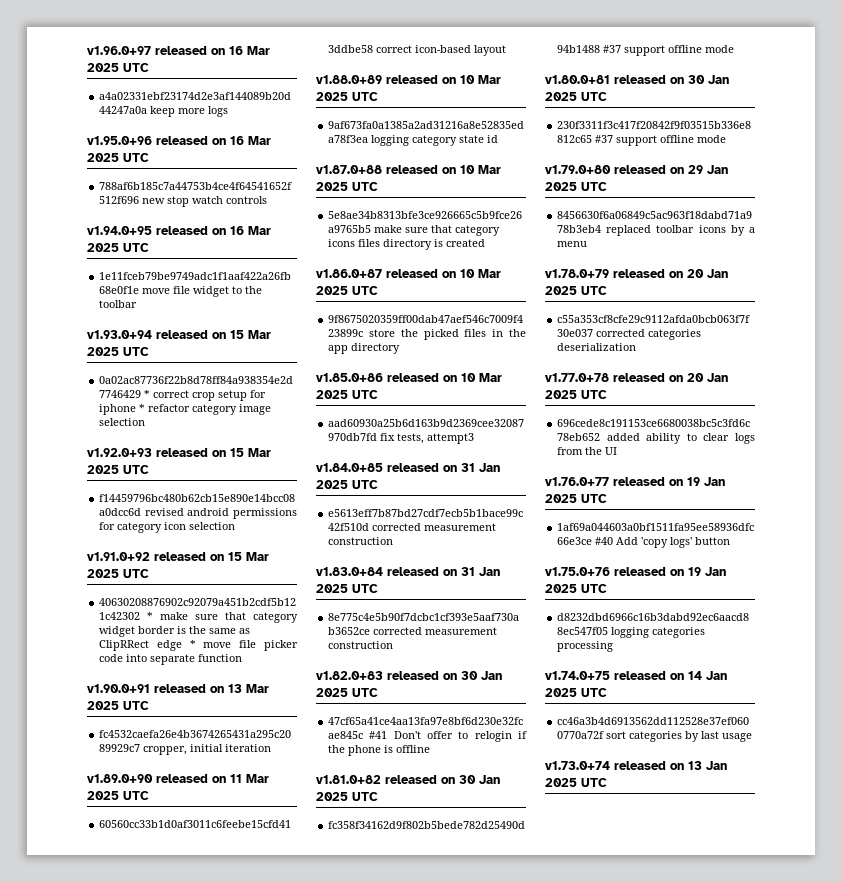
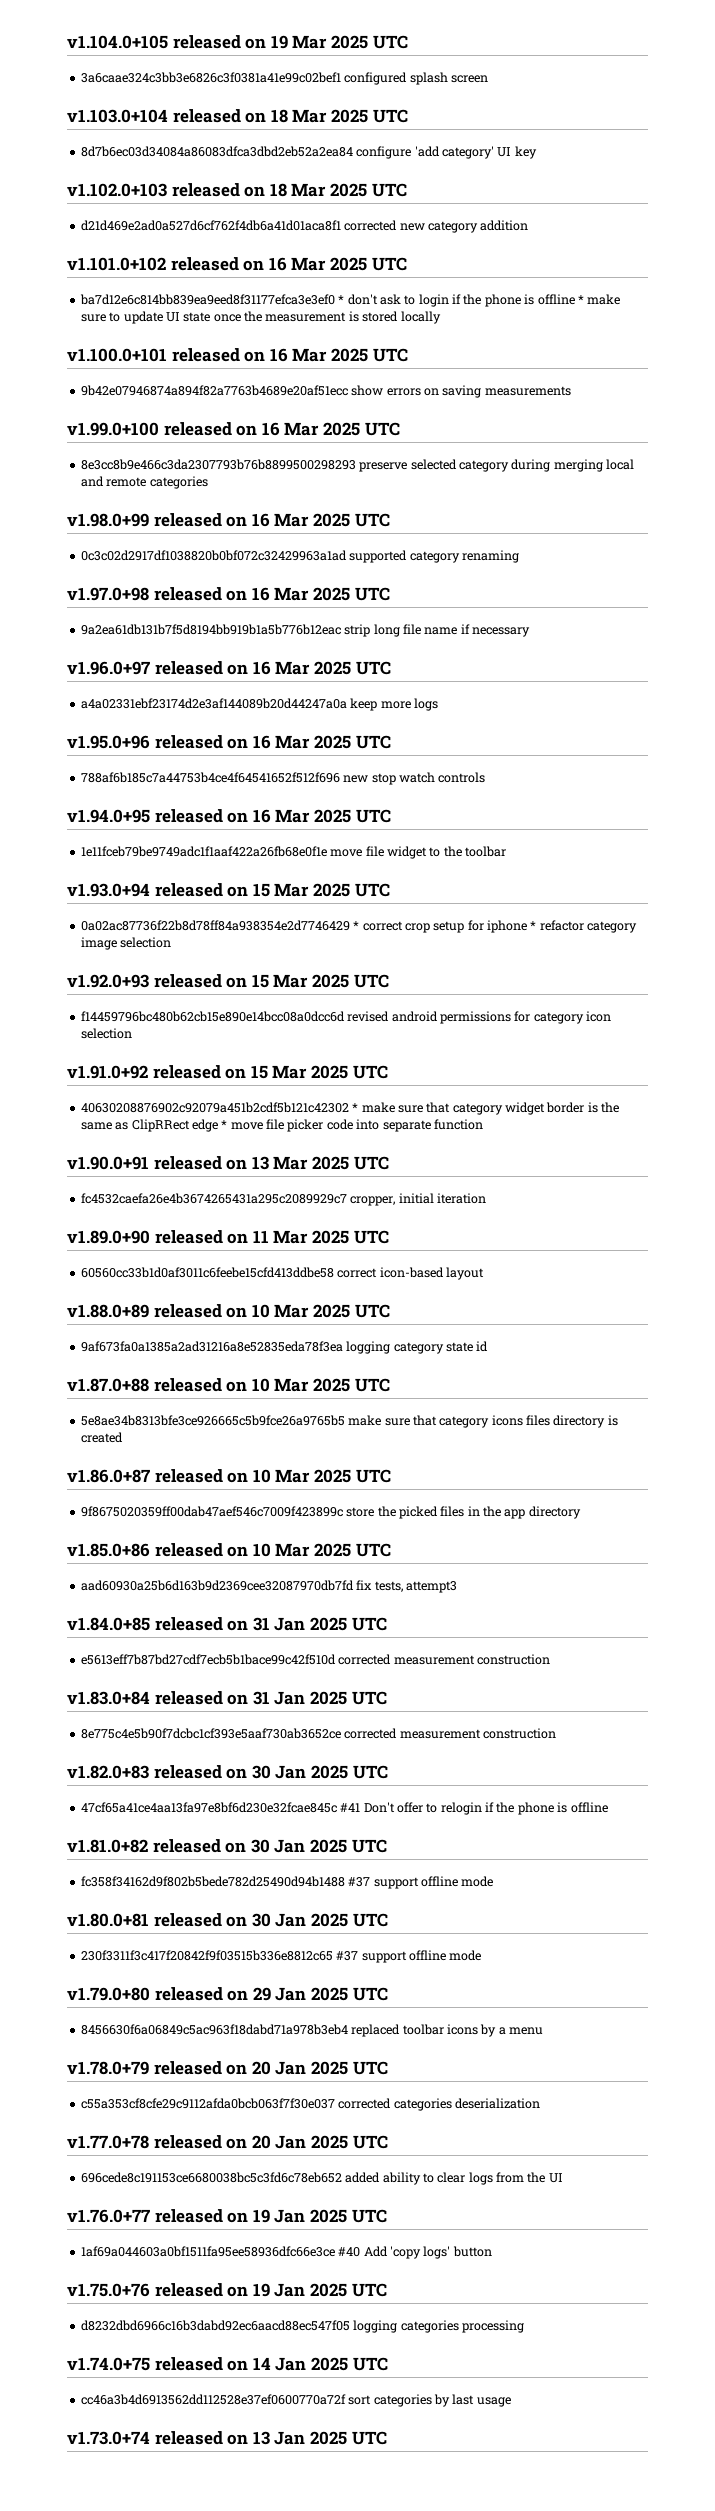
(87, 50) none -> [67,35,408,49] [80,72,488,85] [67,109,408,123] [80,146,537,159] [67,183,407,197] [80,220,529,233] [67,257,407,271] [79,294,621,307] [80,311,441,324] [67,348,408,362] [80,385,571,398] [67,422,400,436] [80,459,634,472] [80,476,208,489] [67,513,390,527] [80,550,519,563] [67,587,390,601] [80,624,530,637] v1.104.0+105 released on 19 Mar 2025 UTC // 3a6caae324c3bb3e6826c3f0381a41e99c02bef1 configured splash screen // v1.103.0+104 released on 18 Mar 2025 UTC // 8d7b6ec03d34084a86083dfca3dbd2eb52a2ea84 configure 'add category' UI key // v1.102.0+103 released on 18 Mar 2025 UTC // d21d469e2ad0a527d6cf762f4db6a41d01aca8f1 corrected new category addition // v1.101.0+102 released on 16 Mar 2025 UTC // ba7d12e6c814bb839ea9eed8f31177efca3e3ef0 * don't ask to login if the phone is offline * make sure to update UI state once the measurement is stored locally // v1.100.0+101 released on 16 Mar 2025 UTC // 9b42e07946874a894f82a7763b4689e20af51ecc show errors on saving measurements // v1.99.0+100 released on 16 Mar 2025 UTC // 8e3cc8b9e466c3da2307793b76b8899500298293 preserve selected category during merging local and remote categories // v1.98.0+99 released on 16 Mar 2025 UTC // 0c3c02d2917df1038820b0bf072c32429963a1ad supported category renaming // v1.97.0+98 released on 16 Mar 2025 UTC // 9a2ea61db131b7f5d8194bb919b1a5b776b12eac strip long file name if necessary //

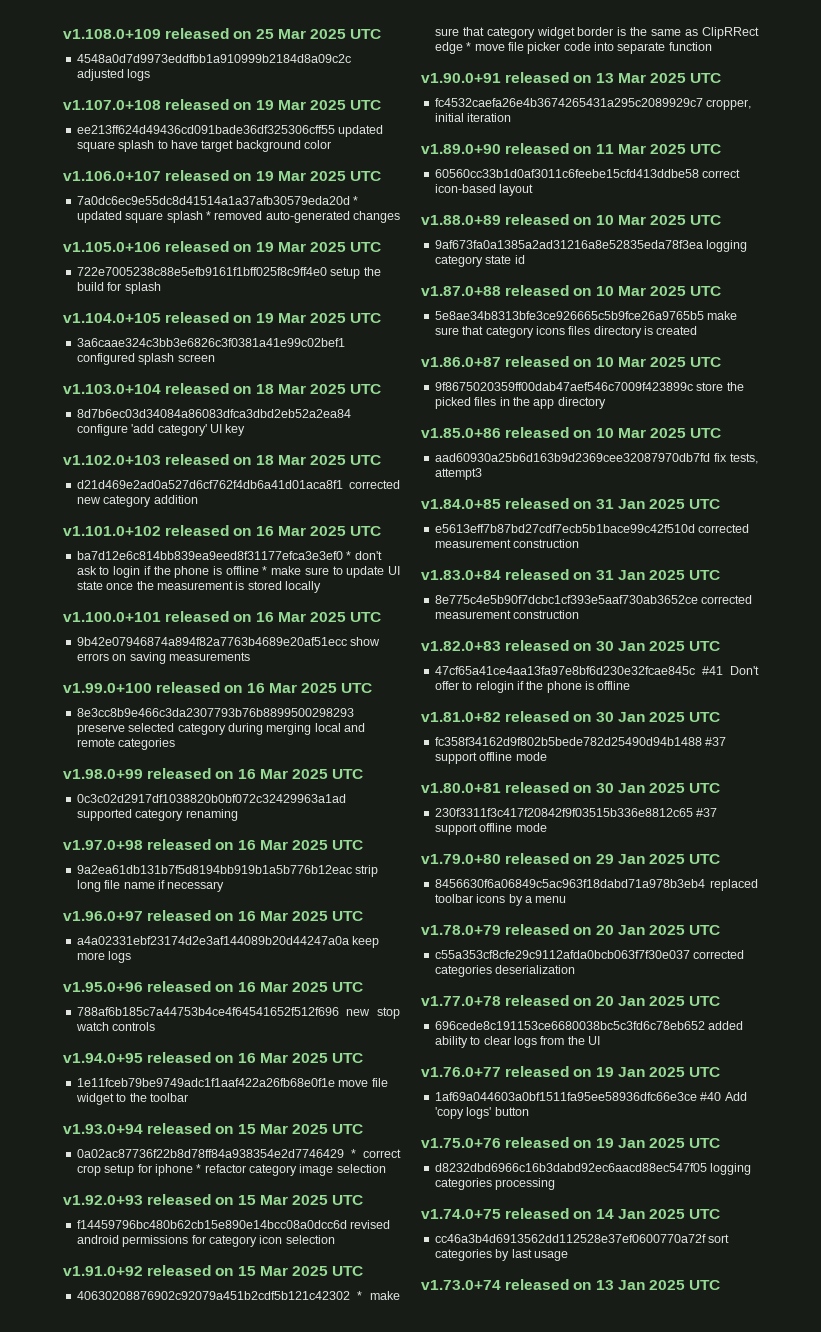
(67, 42) none -> [63,28,382,39] [76,54,351,63] [76,69,151,81] [63,99,382,110] [76,125,384,137] [76,140,331,152] [63,170,382,181] [76,196,359,205] [76,211,400,223] [63,241,382,252] [76,267,381,279] [76,282,161,294] v1.108.0+109 released on 25 Mar 2025 UTC // 4548a0d7d9973eddfbb1a910999b2184d8a09c2c adjusted logs // v1.107.0+108 released on 19 Mar 2025 UTC // ee213ff624d49436cd091bade36df325306cff55 updated square splash to have target background color // v1.106.0+107 released on 19 Mar 2025 UTC // 7a0dc6ec9e55dc8d41514a1a37afb30579eda20d * updated square splash * removed auto-generated changes // v1.105.0+106 released on 19 Mar 2025 UTC // 722e7005238c88e5efb9161f1bff025f8c9ff4e0 setup the build for splash //

